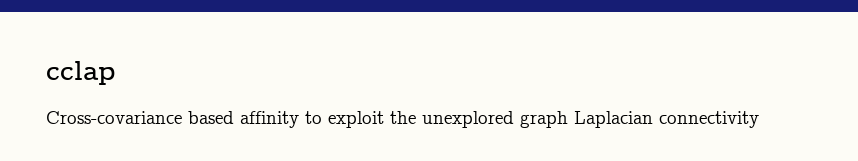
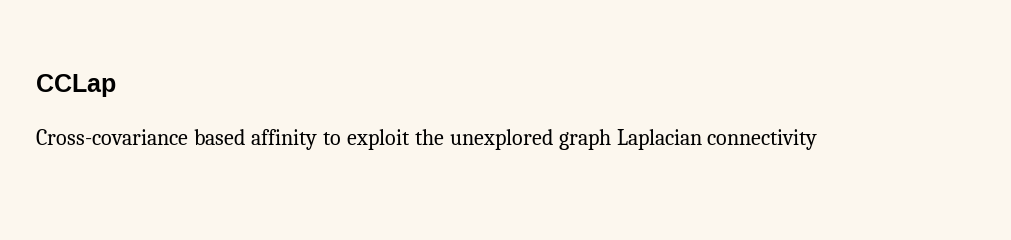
[46,61,115,85] cclap -> [36,74,116,97] CCLap

